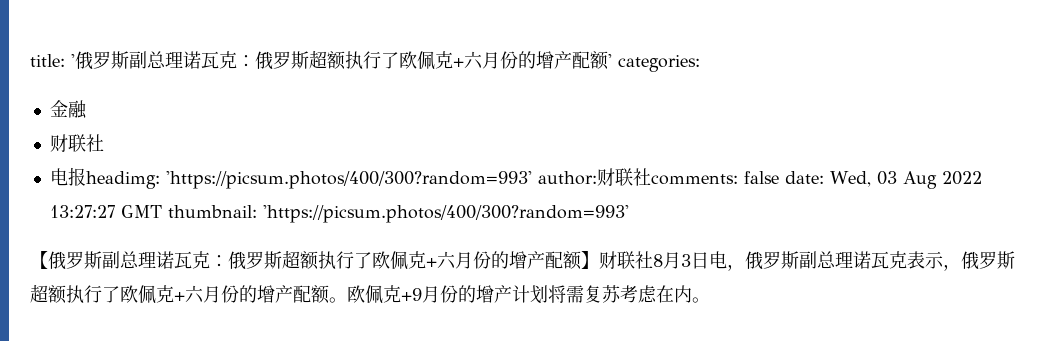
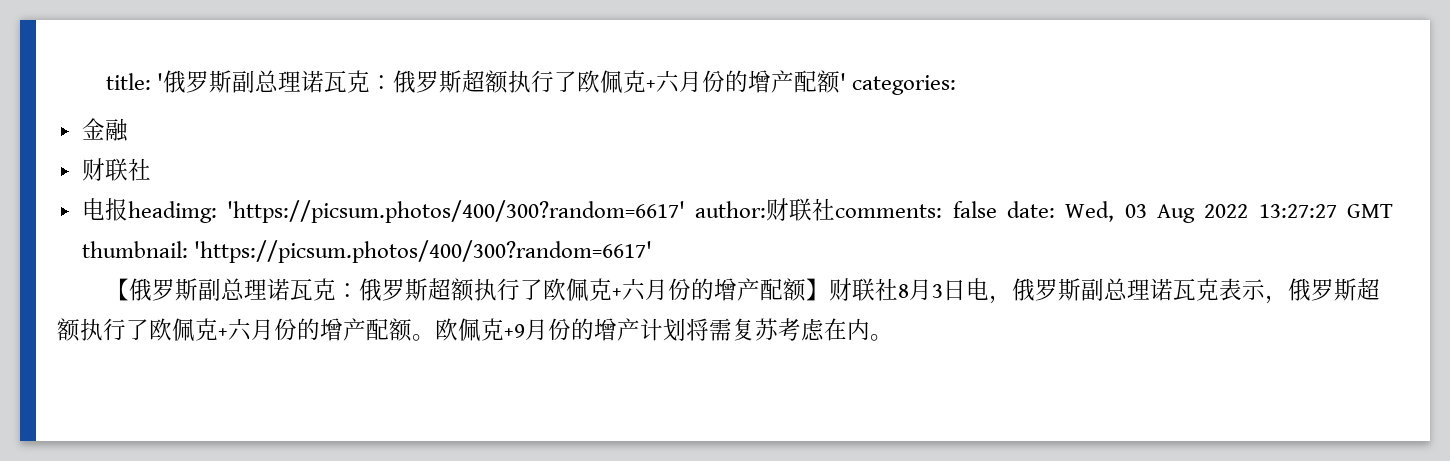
[165,171,532,189] 'https://picsum.photos/400/300?random=993' -> [227,200,686,223] 'https://picsum.photos/400/300?random=6617'
[262,205,629,223] 'https://picsum.photos/400/300?random=993' -> [193,240,652,263] 'https://picsum.photos/400/300?random=6617'

